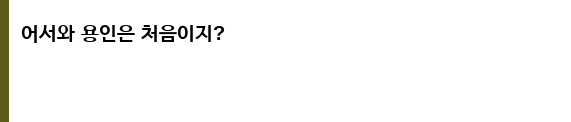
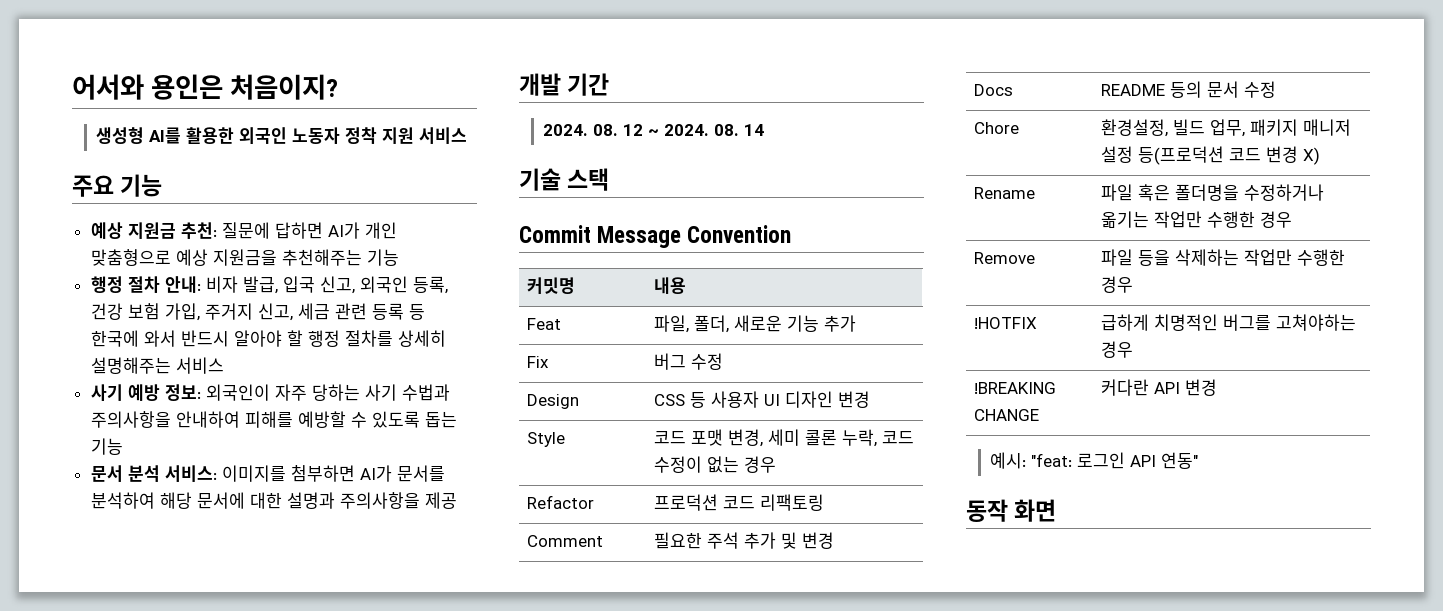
(225, 33) none -> [96,127,468,144] [72,174,163,197] [90,222,397,239] [90,249,399,266] [90,276,448,294] [90,303,425,321] [90,330,446,347] [90,357,224,374] [90,384,450,401] [90,411,457,428] [90,438,123,455] [90,465,445,482] [90,492,457,509] [519,73,610,96] [543,124,765,136] [519,168,610,191] [519,225,792,248] [527,277,576,294] [654,277,687,294] [527,318,562,330] [654,315,857,333] [527,356,550,368] [654,353,724,370] [527,394,580,409] [654,391,871,408] [527,432,566,447] [654,429,915,447] [654,456,777,473] [527,495,595,509] [654,494,825,511] [527,535,604,547] [654,532,835,549] [974,84,1014,96] [1101,81,1277,98] [974,122,1020,134] [1101,119,1352,137] [1101,146,1321,165] [974,187,1036,199] [1101,184,1325,201] [1101,211,1293,228] [974,252,1036,264] [1101,249,1346,266] [1101,276,1134,293] [974,317,1038,329] [1101,314,1357,331] [1101,341,1134,358] [974,382,1057,394] [974,409,1040,421] [1101,379,1218,396] [990,452,1199,469] [966,499,1057,522] // 생성형 AI를 활용한 외국인 노동자 정착 지원 서비스 // 주요 기능 // 예상 지원금 추천: 질문에 답하면 AI가 개인 맞춤형으로 예상 지원금을 추천해주는 기능 // 행정 절차 안내: 비자 발급, 입국 신고, 외국인 등록, 건강 보험 가입, 주거지 신고, 세금 관련 등록 등 한국에 와서 반드시 알아야 할 행정 절차를 상세히 설명해주는 서비스 // 사기 예방 정보: 외국인이 자주 당하는 사기 수법과 주의사항을 안내하여 피해를 예방할 수 있도록 돕는 기능 // 문서 분석 서비스: 이미지를 첨부하면 AI가 문서를 분석하여 해당 문서에 대한 설명과 주의사항을 제공 // 개발 기간 // 2024. 08. 12 ~ 2024. 08. 14 // 기술 스택 // Commit Message Convention // 커밋명 | 내용 // Feat | 파일, 폴더, 새로운 기능 추가 // Fix | 버그 수정 // Design | CSS 등 사용자 UI 디자인 변경 // Style | 코드 포맷 변경, 세미 콜론 누락, 코드 수정이 없는 경우 // Refactor | 프로덕션 코드 리팩토링 // Comment | 필요한 주석 추가 및 변경 // Docs | README 등의 문서 수정 // Chore | 환경설정, 빌드 업무, 패키지 매니저 설정 등(프로덕션 코드 변경 X) // Rename | 파일 혹은 폴더명을 수정하거나 옮기는 작업만 수행한 경우 // Remove | 파일 등을 삭제하는 작업만 수행한 경우 // !HOTFIX | 급하게 치명적인 버그를 고쳐야하는 경우 // !BREAKING CHANGE | 커다란 API 변경 // 예시: "feat: 로그인 API 연동" // 동작 화면

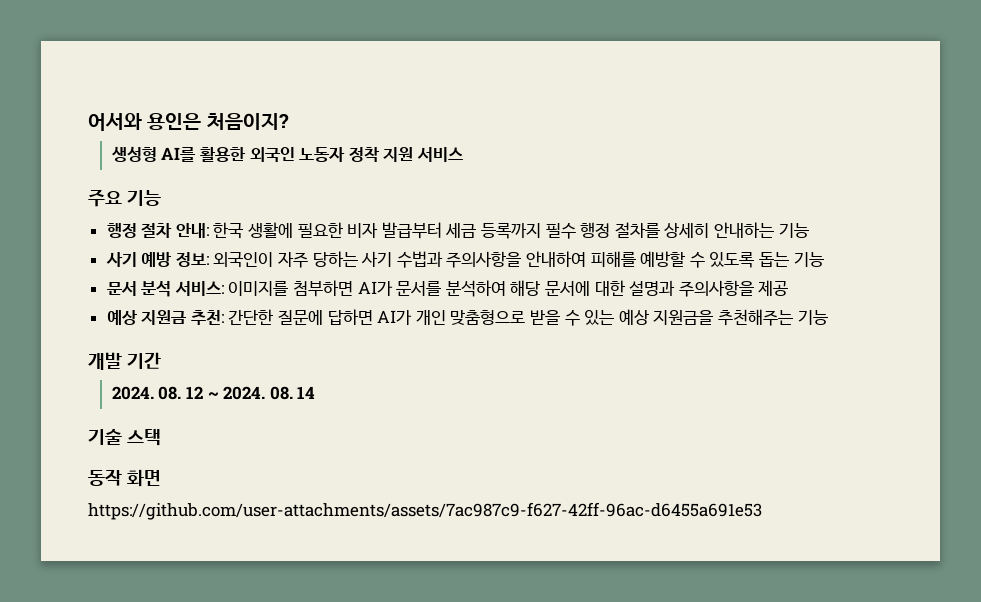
[90,222,397,239] [90,249,399,266] [90,276,448,294] [90,303,425,321] [90,330,303,347] 예상 지원금 추천: 질문에 답하면 AI가 개인 맞춤형으로 예상 지원금을 추천해주는 기능 // 행정 절차 안내: 비자 발급, 입국 신고, 외국인 등록, 건강 보험 가입, 주거지 신고, 세금 관련 등록 등 한국에 와서 반드시 알아야 할 -> [106,222,576,239] 행정 절차 안내: 한국 생활에 필요한 비자 발급부터 세금 등록까지 필수
[90,357,224,374] 설명해주는 서비스 -> [713,222,809,238] 안내하는 기능
(457, 500) none -> [106,309,828,326] // 예상 지원금 추천: 간단한 질문에 답하면 AI가 개인 맞춤형으로 받을 수 있는 예상 지원금을 추천해주는 기능
[519,225,792,248] [527,277,576,294] [654,277,687,294] [527,318,562,330] [654,315,857,333] [527,356,550,368] [654,353,724,370] [527,394,580,409] [654,391,871,408] [527,432,566,447] [654,429,915,447] [654,456,777,473] [527,495,595,509] [654,494,825,511] [527,535,604,547] [654,532,835,549] [974,84,1014,96] [1101,81,1277,98] [974,122,1020,134] [1101,119,1352,137] [1101,146,1321,165] [974,187,1036,199] [1101,184,1325,201] [1101,211,1293,228] [974,252,1036,264] [1101,249,1346,266] [1101,276,1134,293] [974,317,1038,329] [1101,314,1357,331] [1101,341,1134,358] [974,382,1057,394] [974,409,1040,421] [1101,379,1218,396] [990,452,1199,469] // Commit Message Convention // 커밋명 | 내용 // Feat | 파일, 폴더, 새로운 기능 추가 // Fix | 버그 수정 // Design | CSS 등 사용자 UI 디자인 변경 // Style | 코드 포맷 변경, 세미 콜론 누락, 코드 수정이 없는 경우 // Refactor | 프로덕션 코드 리팩토링 // Comment | 필요한 주석 추가 및 변경 // Docs | README 등의 문서 수정 // Chore | 환경설정, 빌드 업무, 패키지 매니저 설정 등(프로덕션 코드 변경 X) // Rename | 파일 혹은 폴더명을 수정하거나 옮기는 작업만 수행한 경우 // Remove | 파일 등을 삭제하는 작업만 수행한 경우 // !HOTFIX | 급하게 치명적인 버그를 고쳐야하는 경우 // !BREAKING CHANGE | 커다란 API 변경 // 예시: "feat: 로그인 API 연동" -> (161, 437) none
(1057, 510) none -> [88,502,762,520] // https://github.com/user-attachments/assets/7ac987c9-f627-42ff-96ac-d6455a691e53

